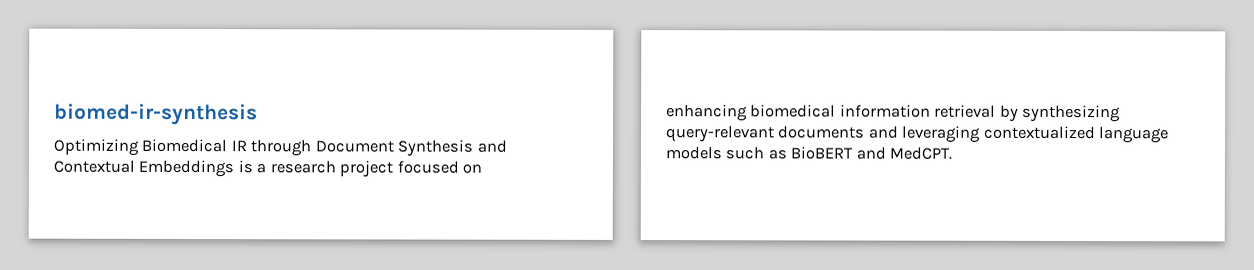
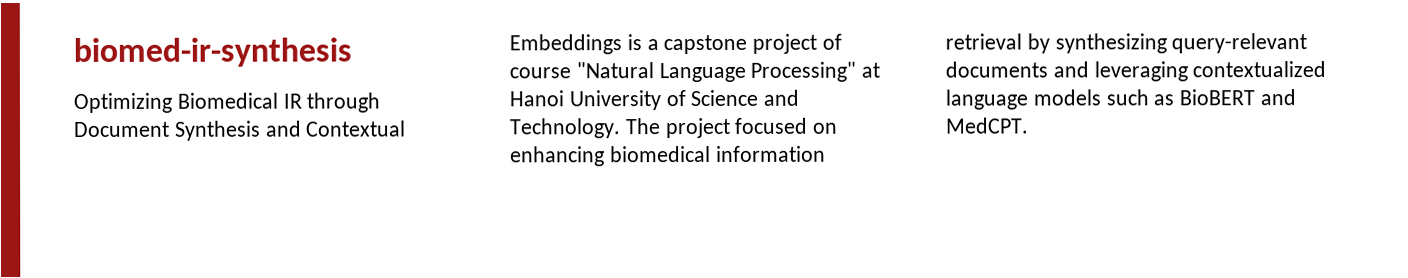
[269,160,336,174] research -> [663,33,843,55] [509,61,881,83] [509,89,800,111] [509,118,660,139] capstone project of course "Natural Language Processing" at Hanoi University of Science and Technology. The

